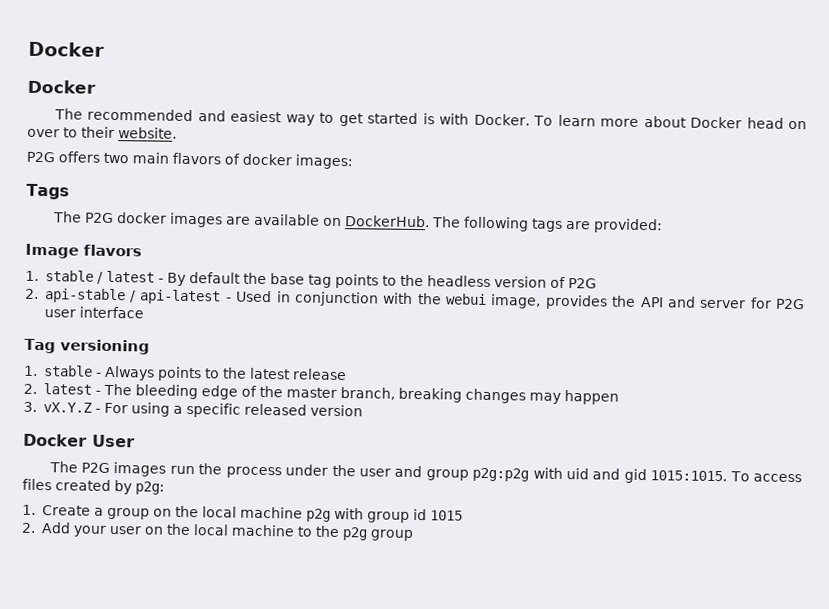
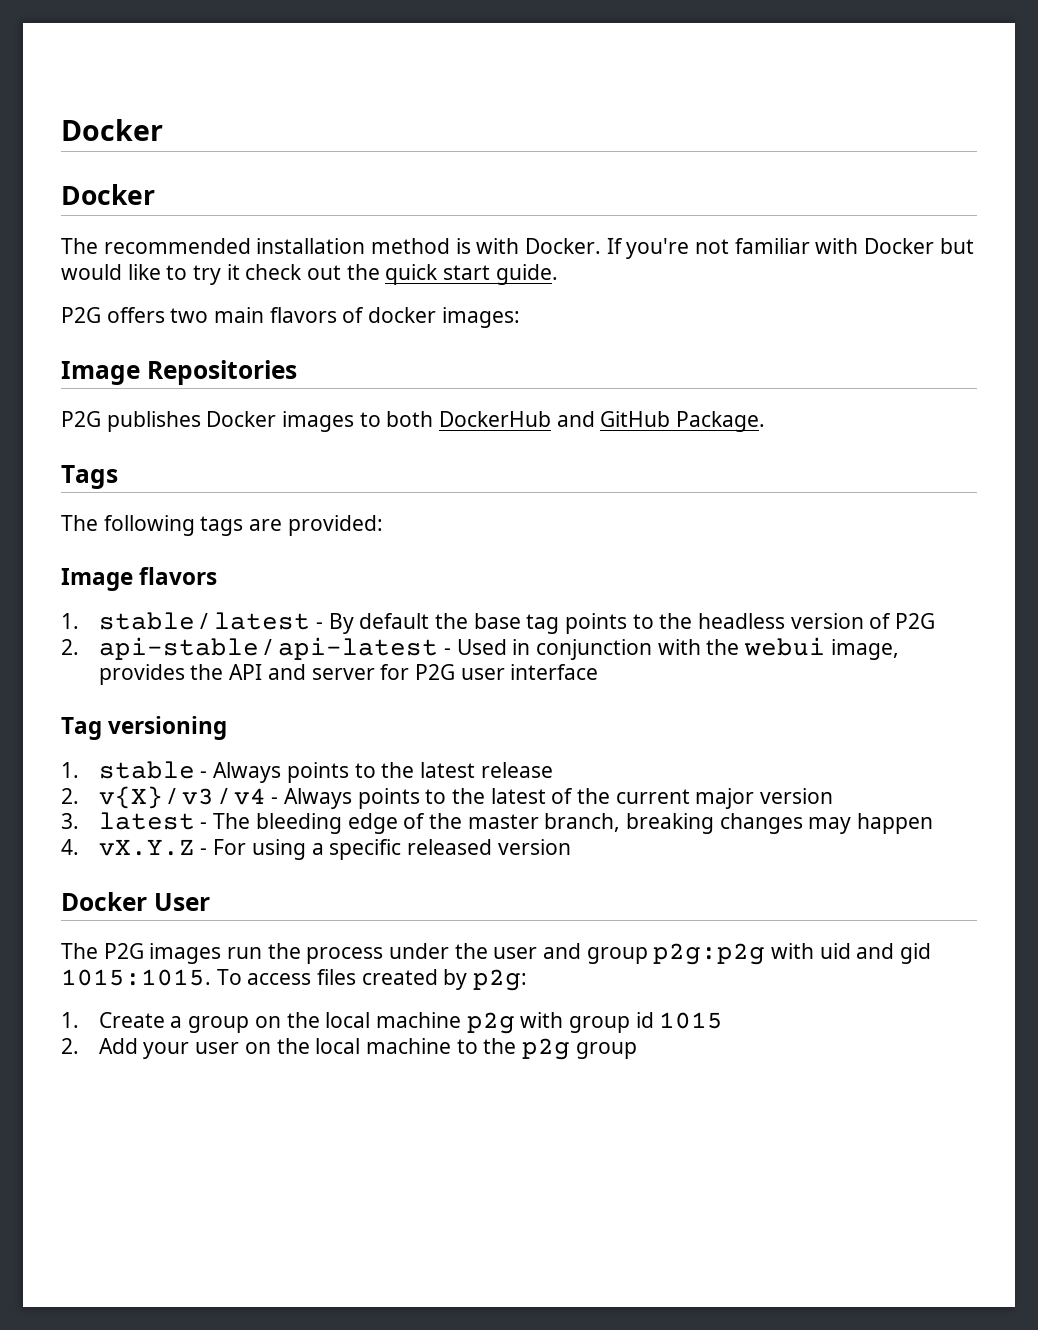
[197,110,807,130] [27,126,177,139] and easiest way to get started is with Docker. To learn more about Docker head on over to their website. -> [256,238,974,259] [61,264,558,285] installation method is with Docker. If you're not familiar with Docker but would like to try it check out the quick start guide.
[26,183,70,200] [52,211,430,228] Tags // The P2G docker images are available on DockerHub. -> [61,360,297,385] [61,411,766,432] [61,465,118,489] Image Repositories // P2G publishes Docker images to both DockerHub and GitHub Package. // Tags //
(37, 388) none -> [98,786,833,809] [61,813,79,829] v{X} / v3 / v4 - Always points to the latest of the current major version // 3.
[23,401,37,412] 3. -> [61,839,79,855] 4.

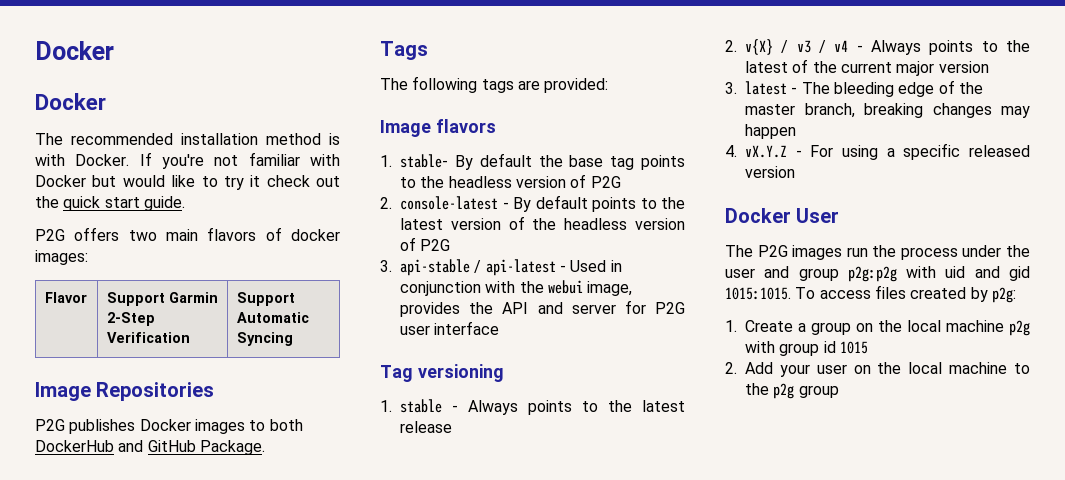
(520, 317) none -> [44,292,87,303] [106,292,218,306] [106,312,155,326] [106,332,190,343] [236,292,295,306] [236,312,309,323] [236,332,293,346] // Flavor | Support Garmin 2-Step Verification | Support Automatic Syncing
[98,612,323,630] stable / latest - -> [400,154,448,168] stable-
(79, 647) none -> [400,195,685,212] [400,216,685,230] [400,237,451,251] [380,260,392,272] console-latest - By default points to the latest version of the headless version of P2G // 3.

